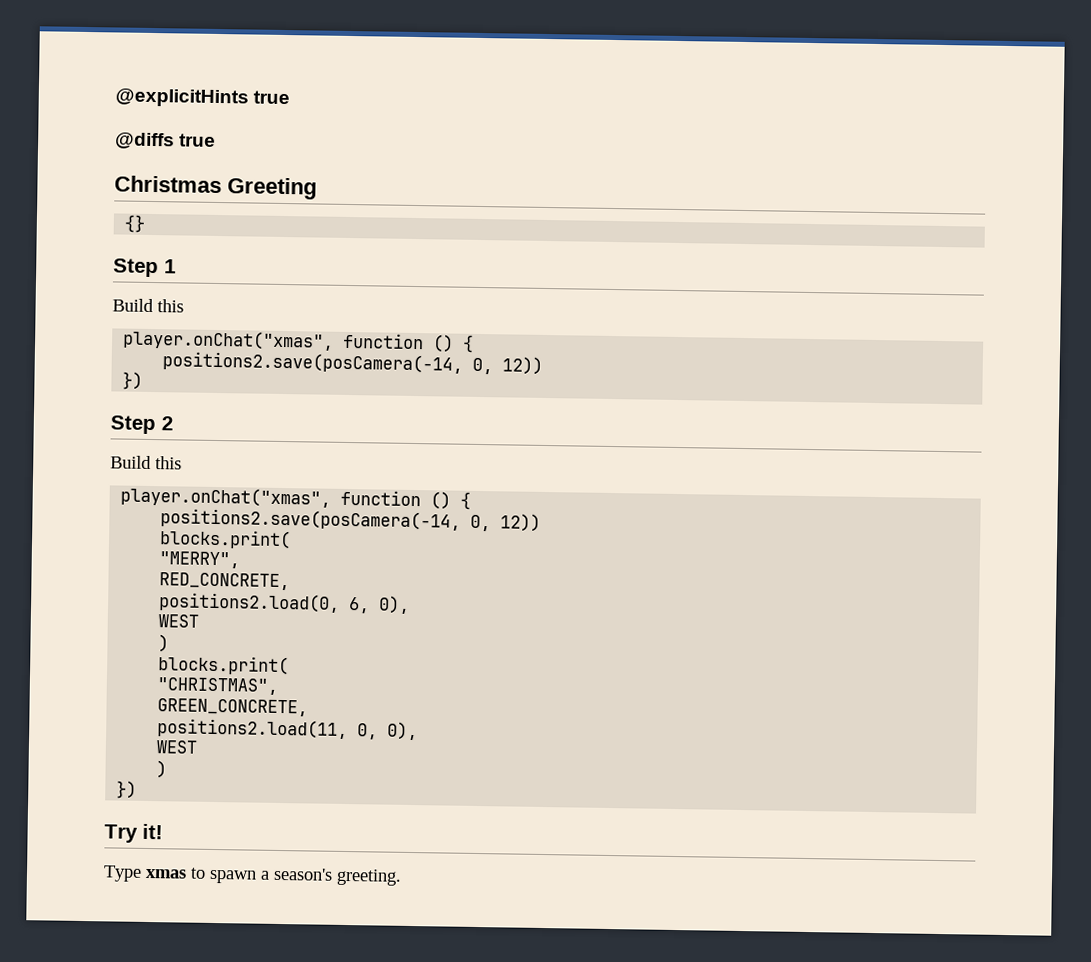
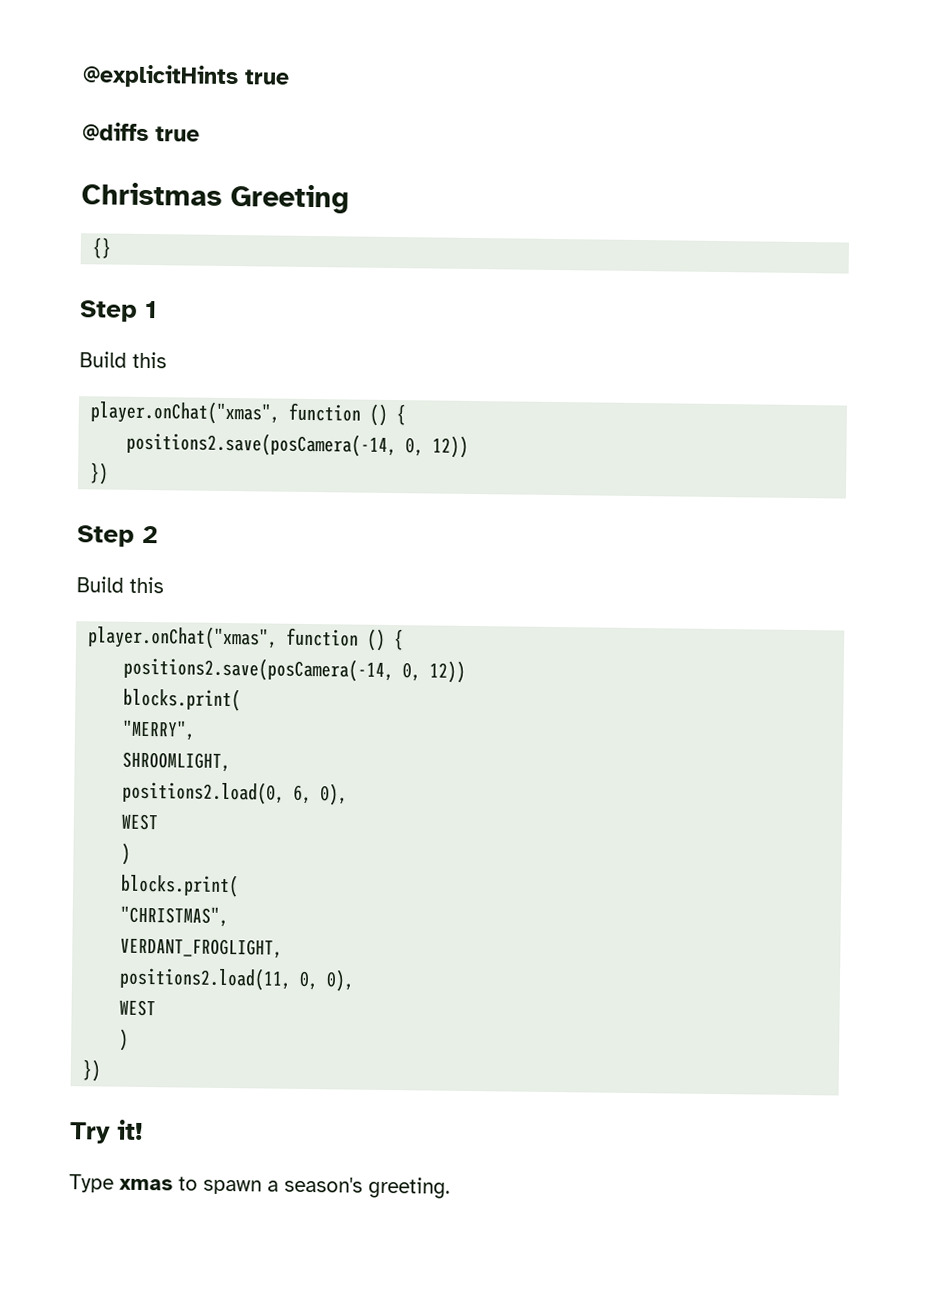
[159,572,291,591] RED_CONCRETE, -> [122,751,232,773] SHROOMLIGHT,
[157,698,309,717] GREEN_CONCRETE, -> [120,937,284,959] VERDANT_FROGLIGHT,

